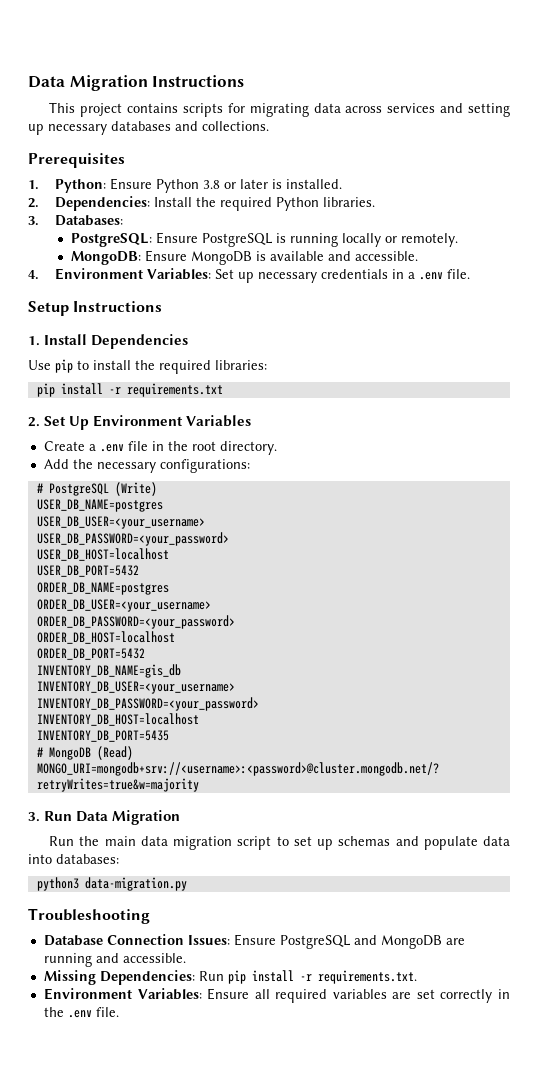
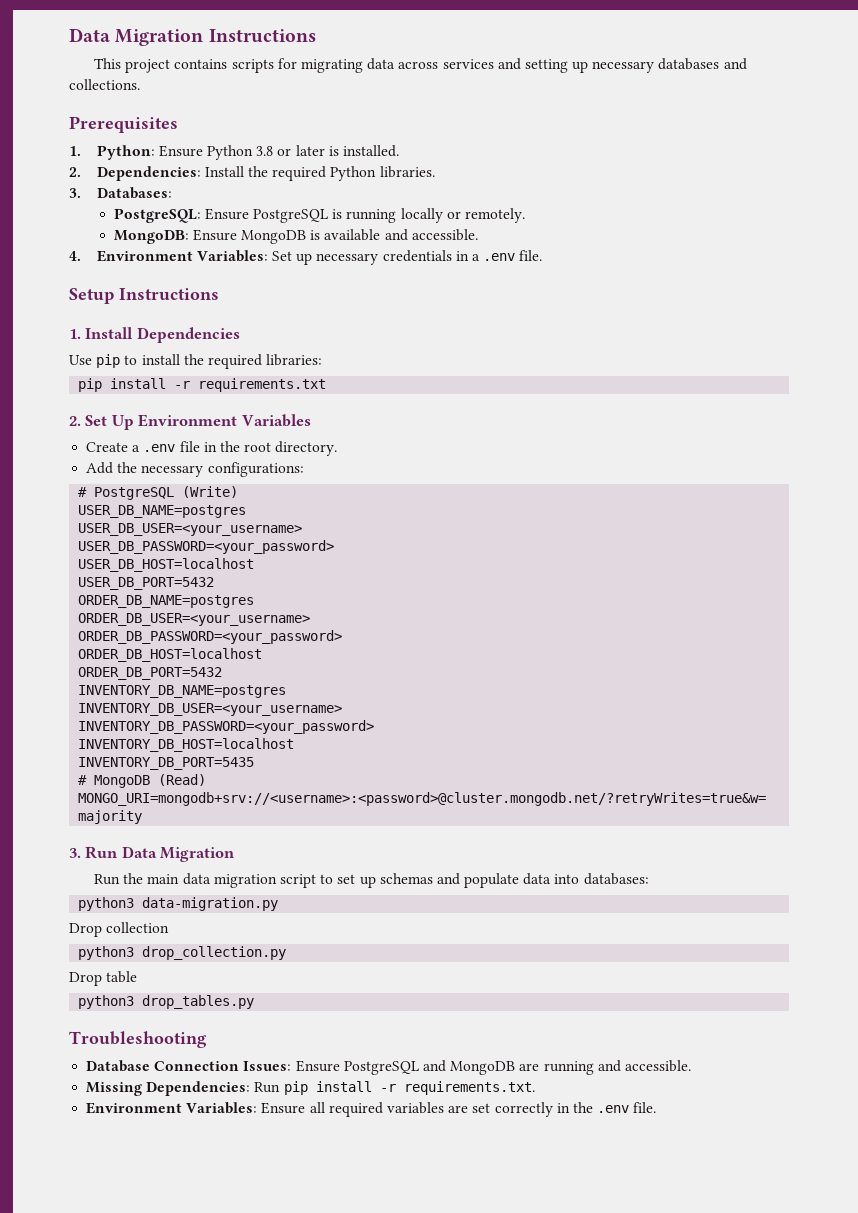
[36,664,181,678] INVENTORY_DB_NAME=gis_db -> [78,685,287,698] INVENTORY_DB_NAME=postgres
(187, 884) none -> [69,922,170,937] [78,946,287,960] [69,971,138,986] [78,995,255,1009] // Drop collection // python3 drop_collection.py // Drop table // python3 drop_tables.py

